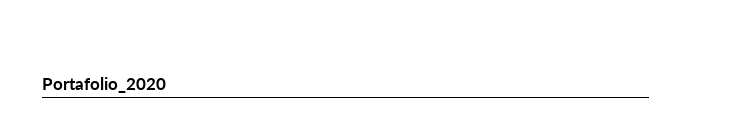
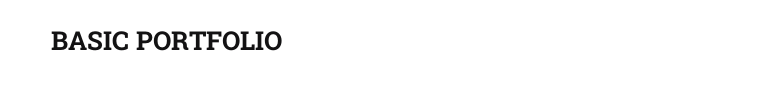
[42,77,166,93] Portafolio_2020 -> [51,31,283,51] BASIC PORTFOLIO

